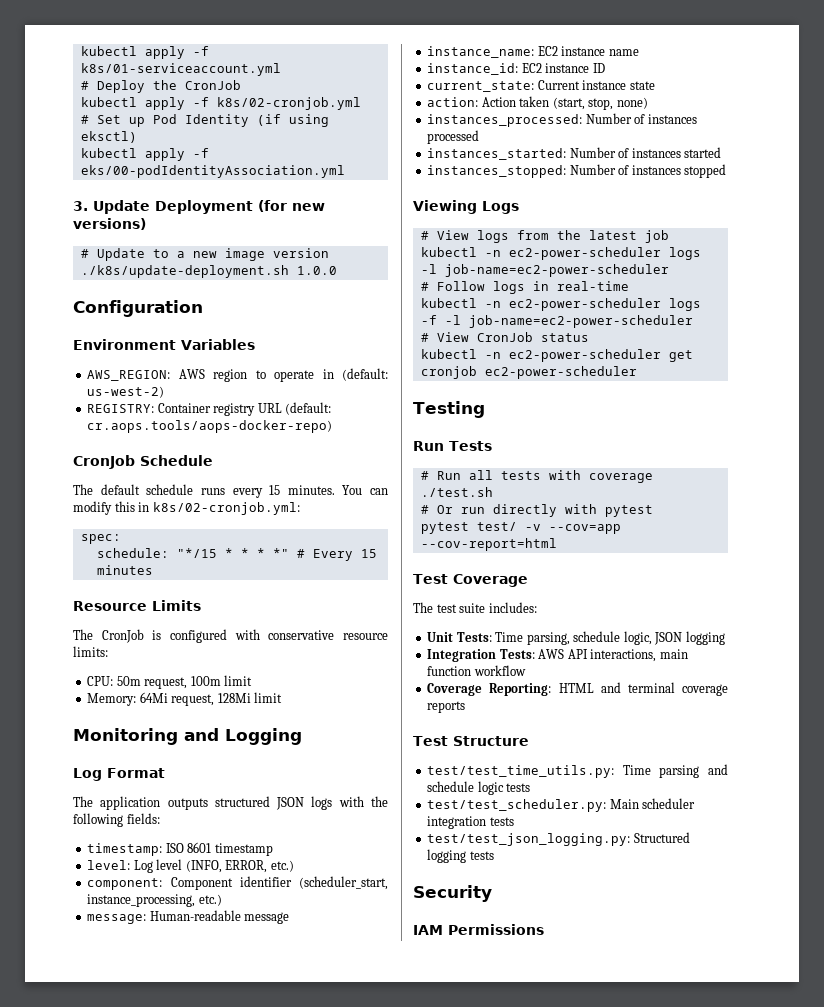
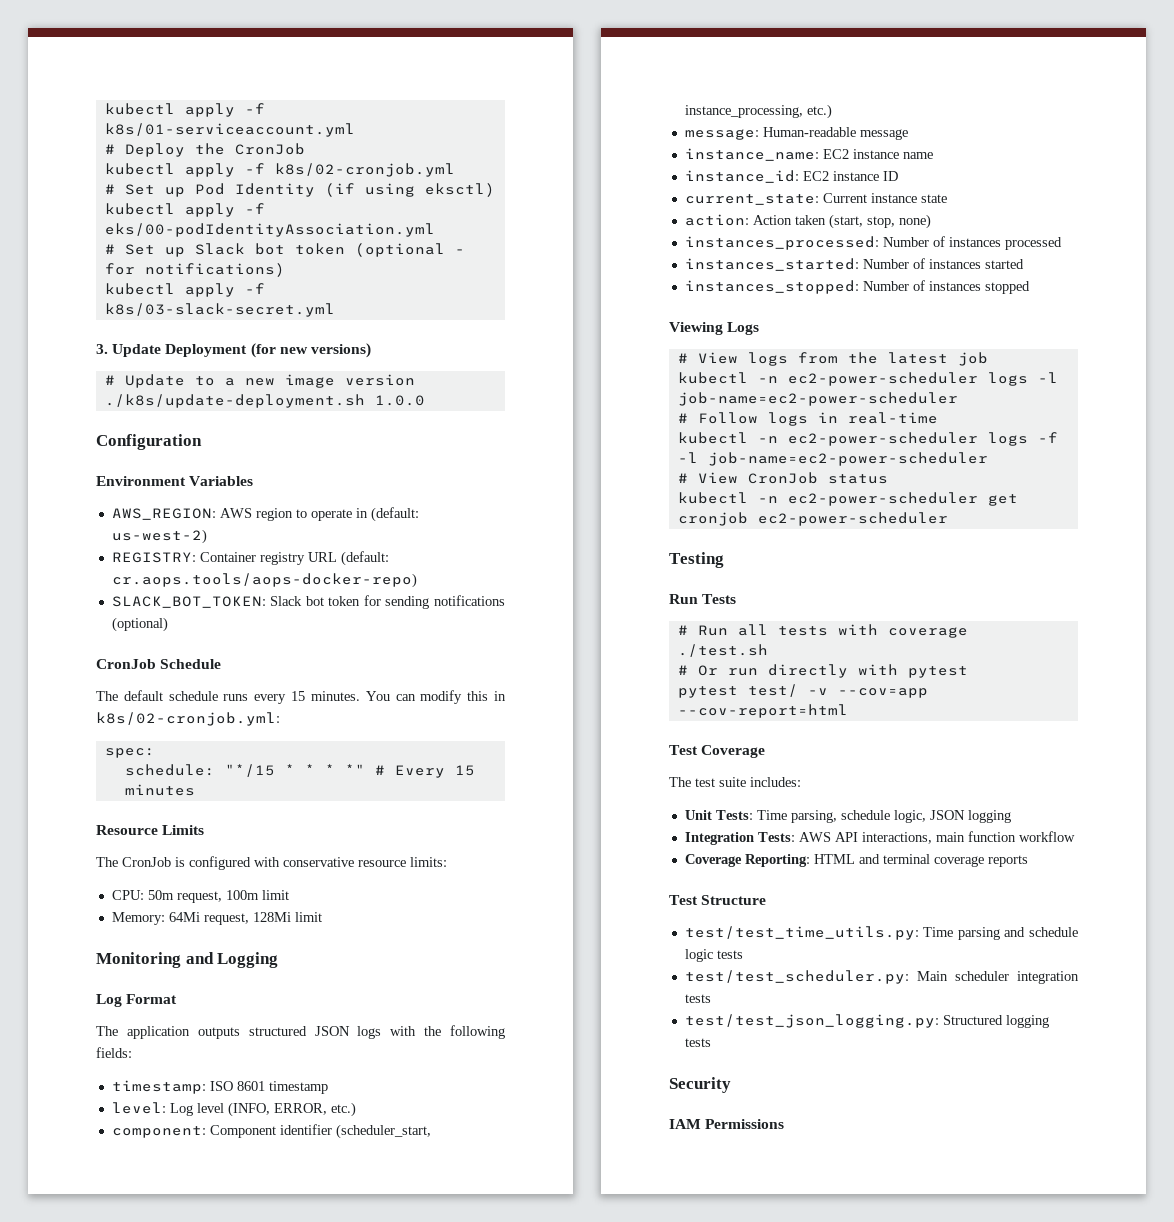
(345, 171) none -> [104,243,465,257] [104,263,285,277] [104,283,265,297] [104,303,335,317] // # Set up Slack bot token (optional - for notifications) // kubectl apply -f k8s/03-slack-secret.yml
(333, 426) none -> [111,595,505,609] [111,617,168,632] // SLACK_BOT_TOKEN: Slack bot token for sending notifications (optional)

